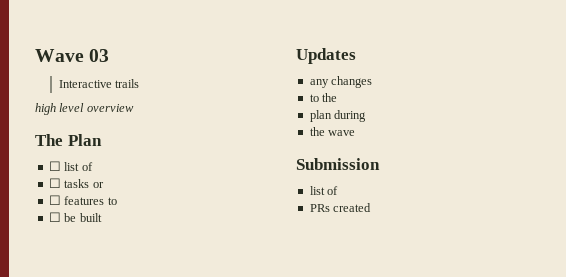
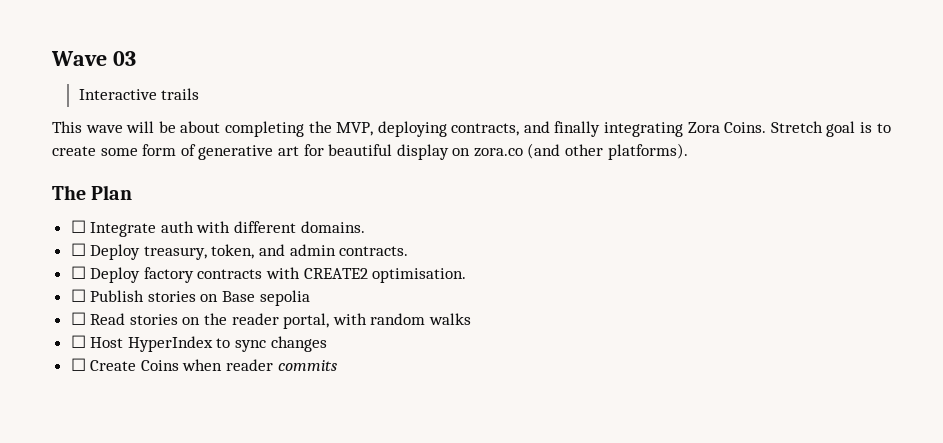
[35,103,134,115] [35,134,102,146] [48,161,93,171] [48,178,104,188] [48,195,117,205] [48,212,102,222] [296,48,356,64] [309,76,373,88] [309,93,338,102] [309,110,367,122] [309,127,356,136] [296,158,380,170] [309,186,339,195] [309,203,372,212] high level overview // The Plan // ☐ list of // ☐ tasks or // ☐ features to // ☐ be built // Updates // any changes // to the // plan during // the wave // Submission // list of // PRs created -> [52,121,891,137] [52,143,688,160] [52,185,133,200] [70,220,365,237] [70,243,409,260] [70,266,467,283] [70,289,310,306] [70,312,472,329] [70,335,327,352] [70,358,337,371] This wave will be about completing the MVP, deploying contracts, and finally integrating Zora Coins. Stretch goal is to create some form of generative art for beautiful display on zora.co (and other platforms). // The Plan // ☐ Integrate auth with different domains. // ☐ Deploy treasury, token, and admin contracts. // ☐ Deploy factory contracts with CREATE2 optimisation. // ☐ Publish stories on Base sepolia // ☐ Read stories on the reader portal, with random walks // ☐ Host HyperIndex to sync changes // ☐ Create Coins when reader commits

